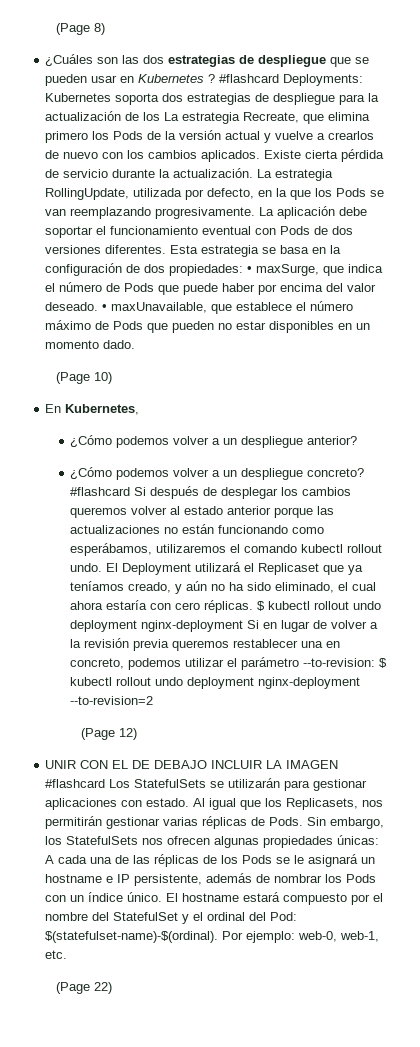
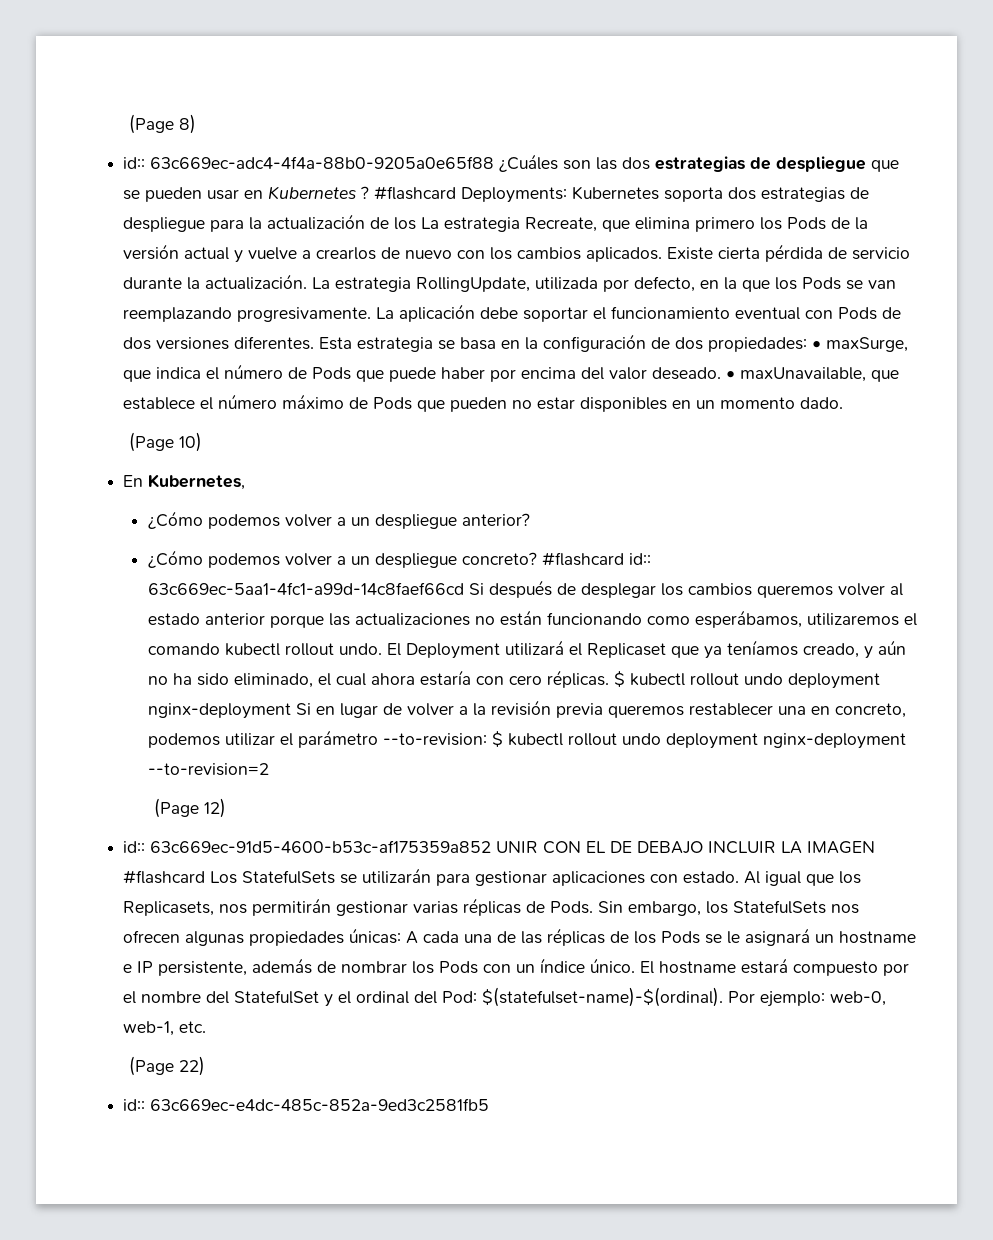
(106, 29) none -> [123,156,495,169] id:: 63c669ec-adc4-4f4a-88b0-9205a0e65f88
(131, 491) none -> [629,553,652,565] [148,582,465,595] id:: 63c669ec-5aa1-4fc1-a99d-14c8faef66cd
(138, 734) none -> [123,840,492,853] id:: 63c669ec-91d5-4600-b53c-af175359a852
(113, 988) none -> [123,1098,490,1111] // id:: 63c669ec-e4dc-485c-852a-9ed3c2581fb5

